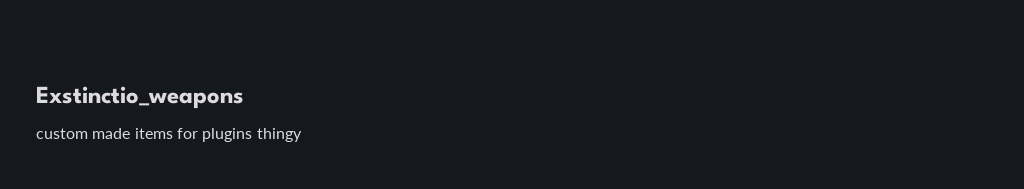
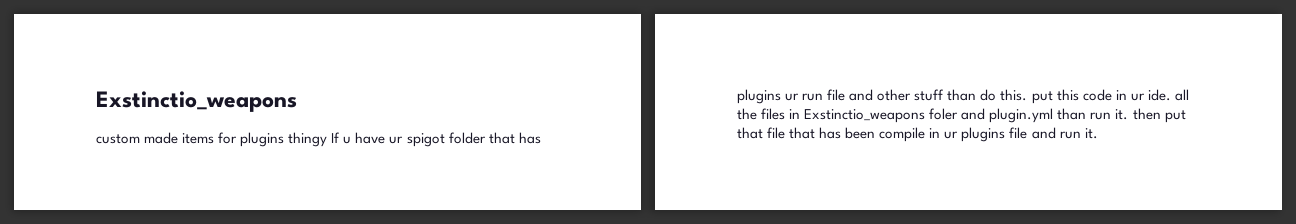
(302, 135) none -> [331,132,541,147] [737,89,1189,104] [737,108,1186,123] [737,127,1098,142] If u have ur spigot folder that has plugins ur run file and other stuff than do this. put this code in ur ide. all the files in Exstinctio_weapons foler and plugin.yml than run it. then put that file that has been compile in ur plugins file and run it.

